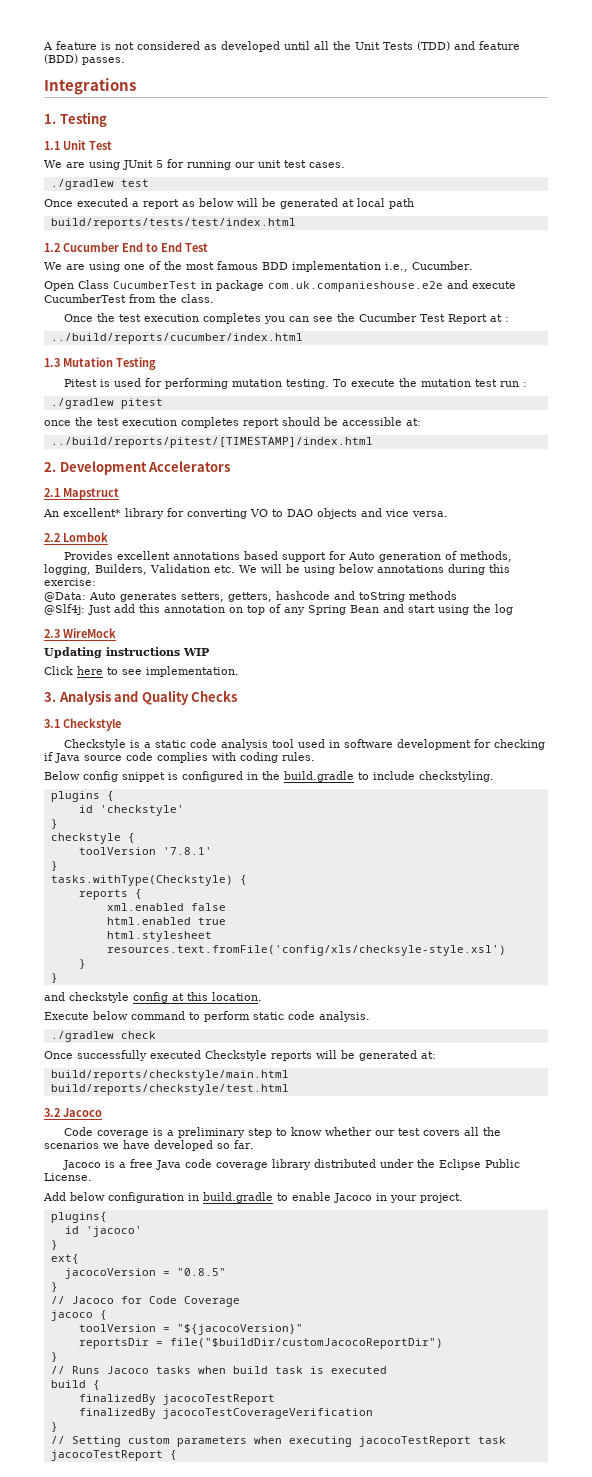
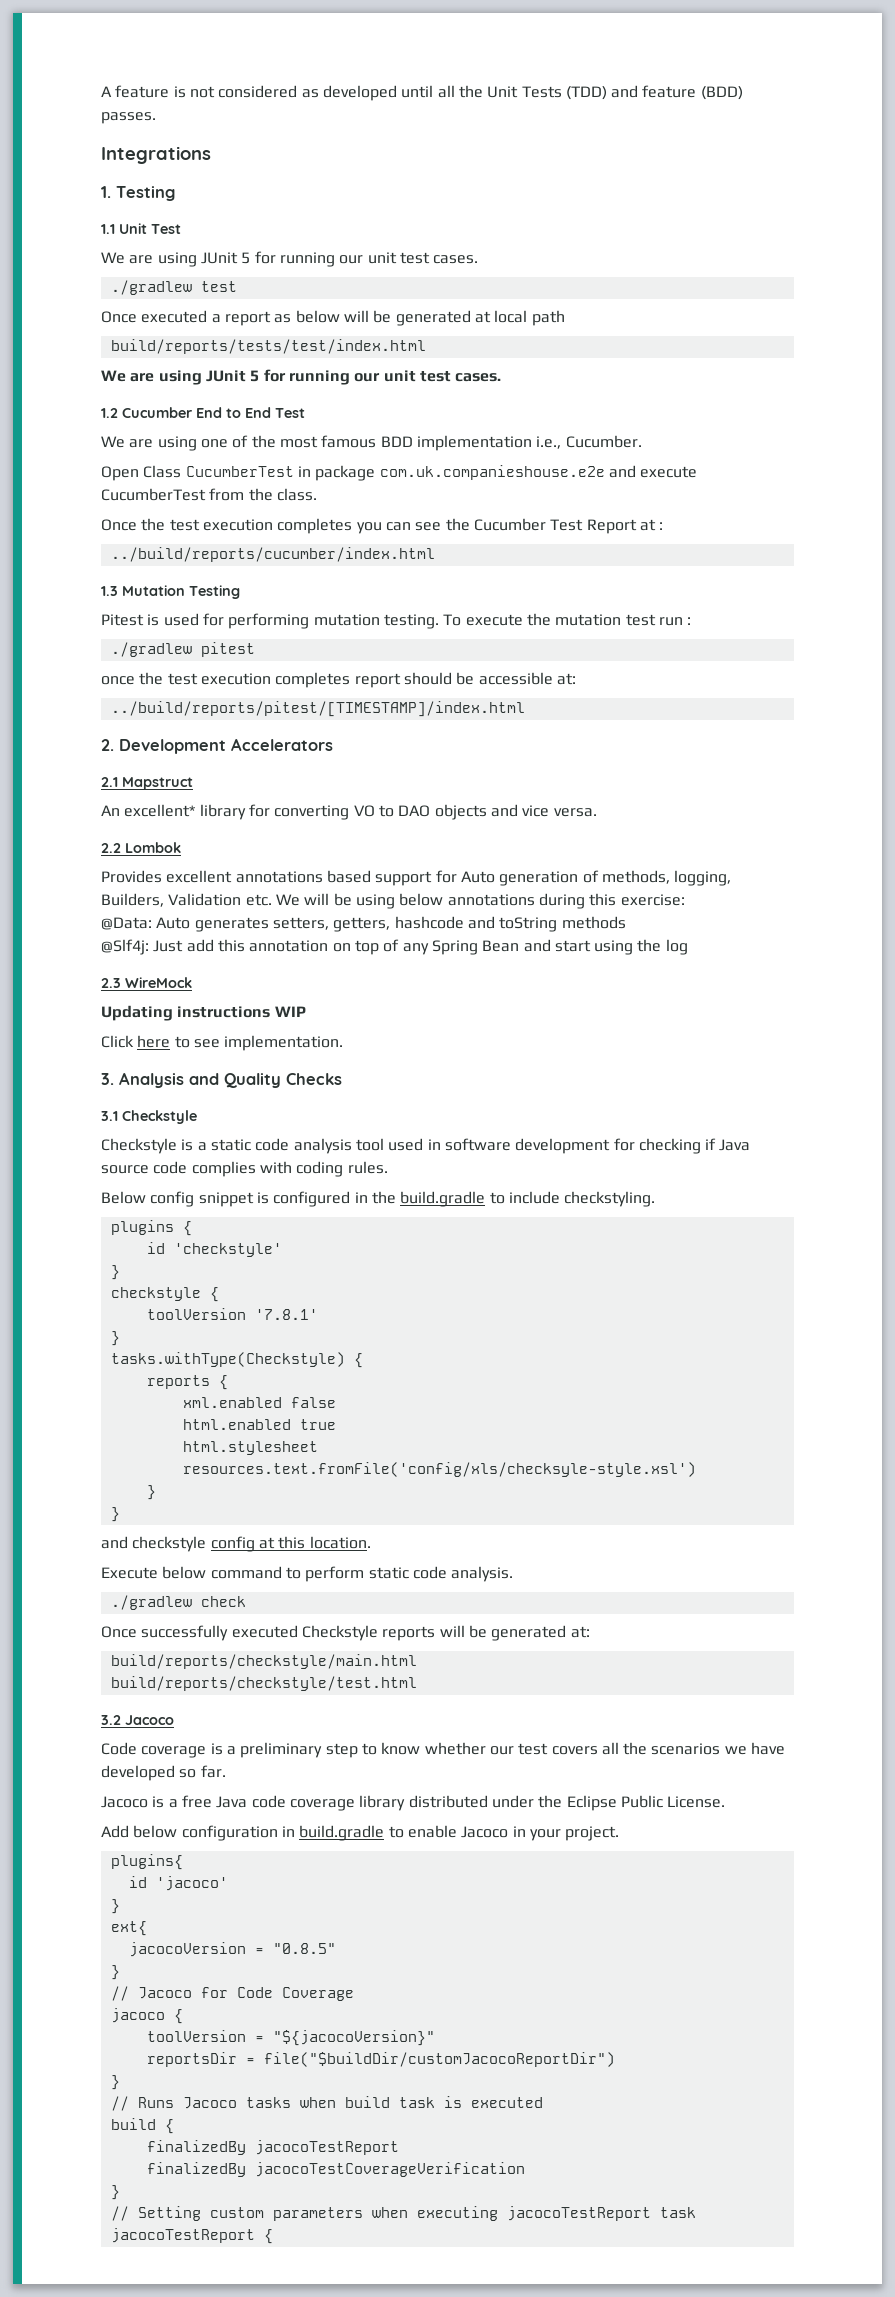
(296, 223) none -> [101,369,502,385] // We are using JUnit 5 for running our unit test cases.

